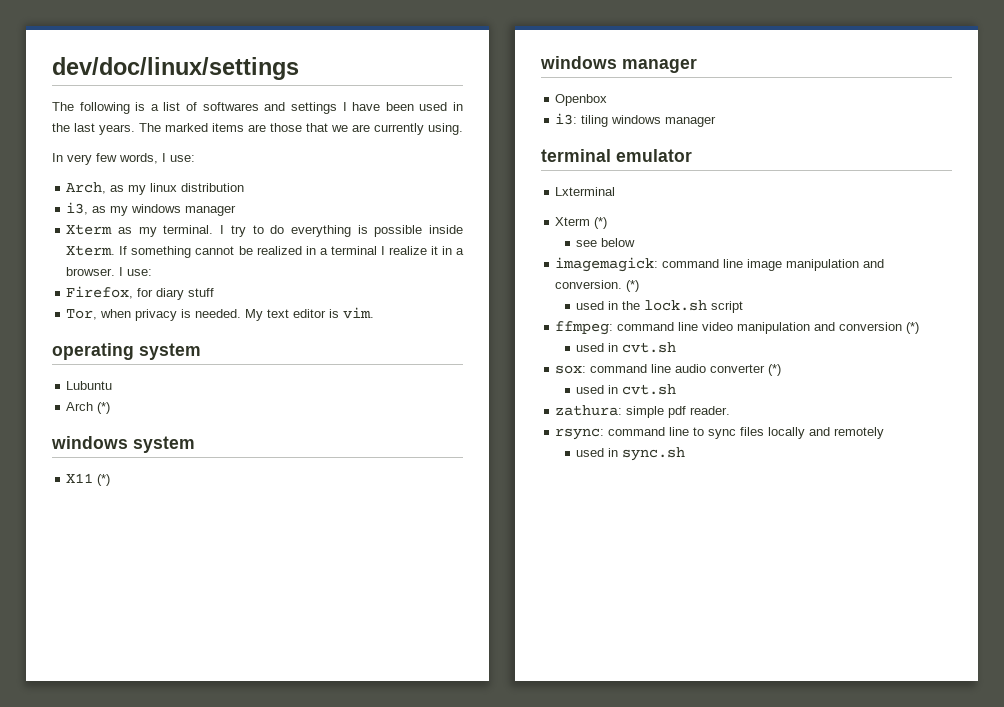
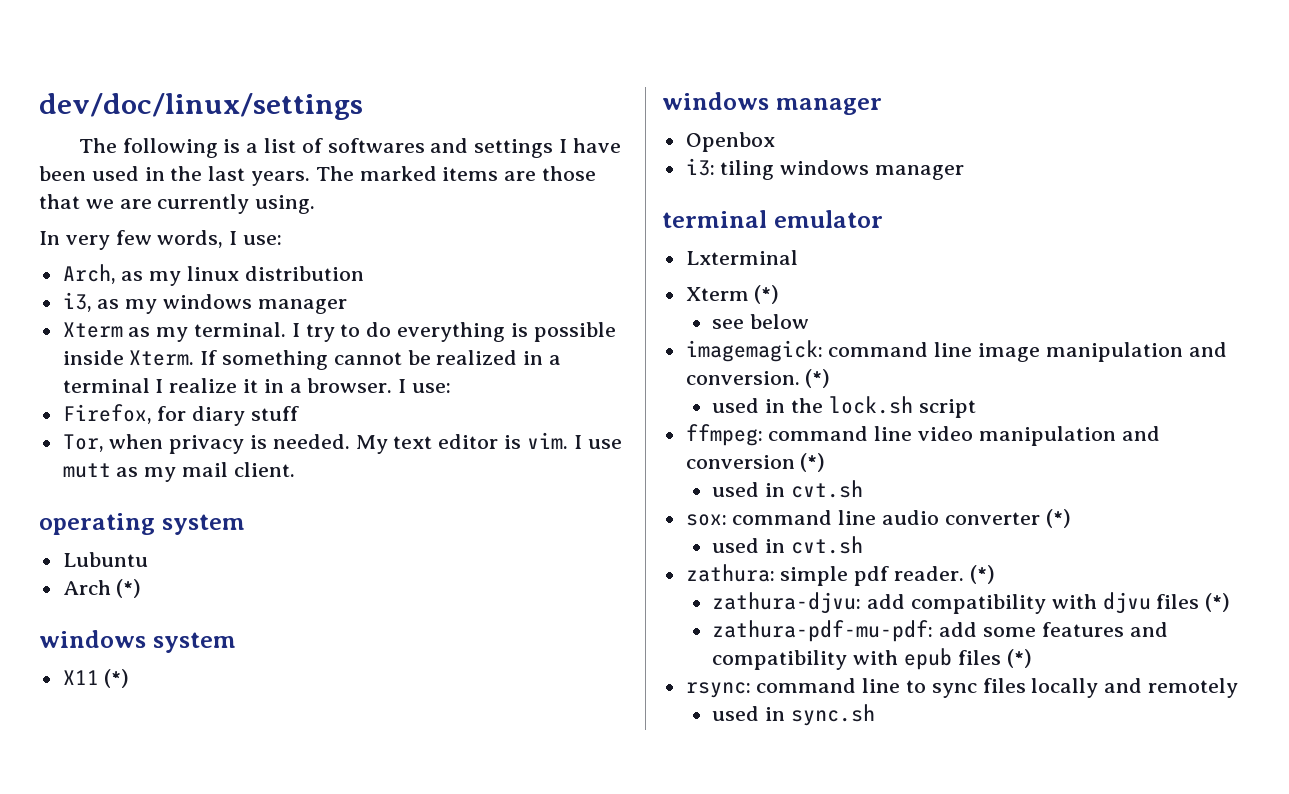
(375, 313) none -> [573,435,622,449] [62,462,295,482] I use mutt as my mail client.
(731, 410) none -> [969,565,995,584] [712,592,1231,614] [712,620,1168,642] [712,648,1032,670] (*) // zathura-djvu: add compatibility with djvu files (*) // zathura-pdf-mu-pdf: add some features and compatibility with epub files (*)

